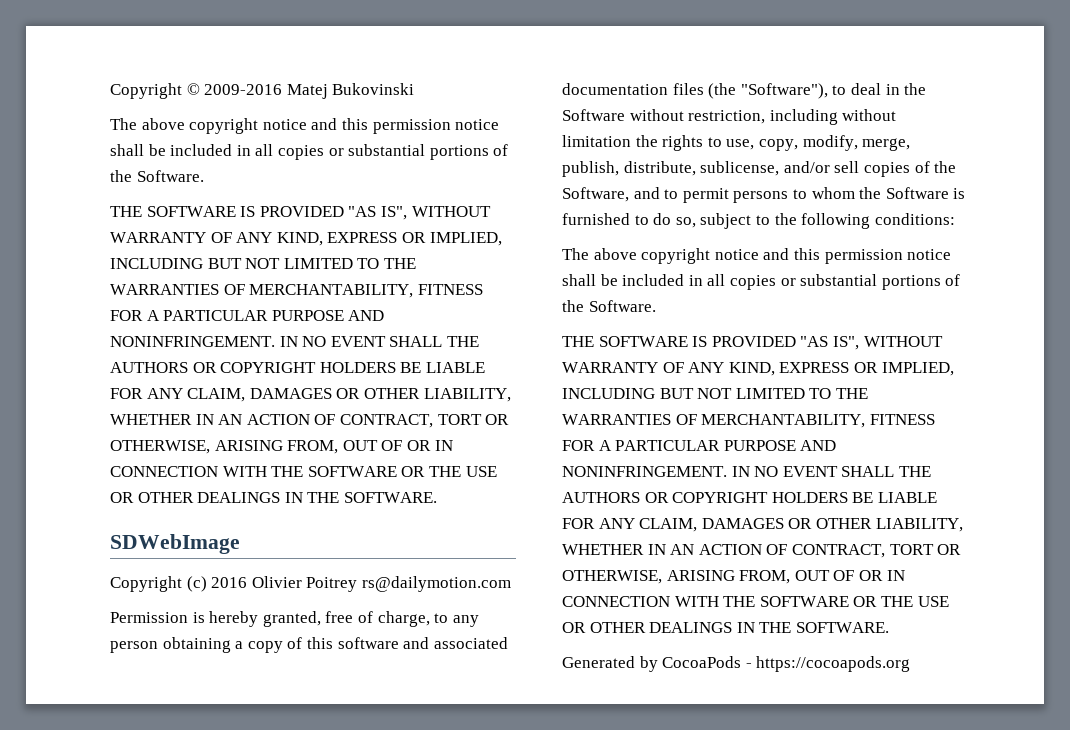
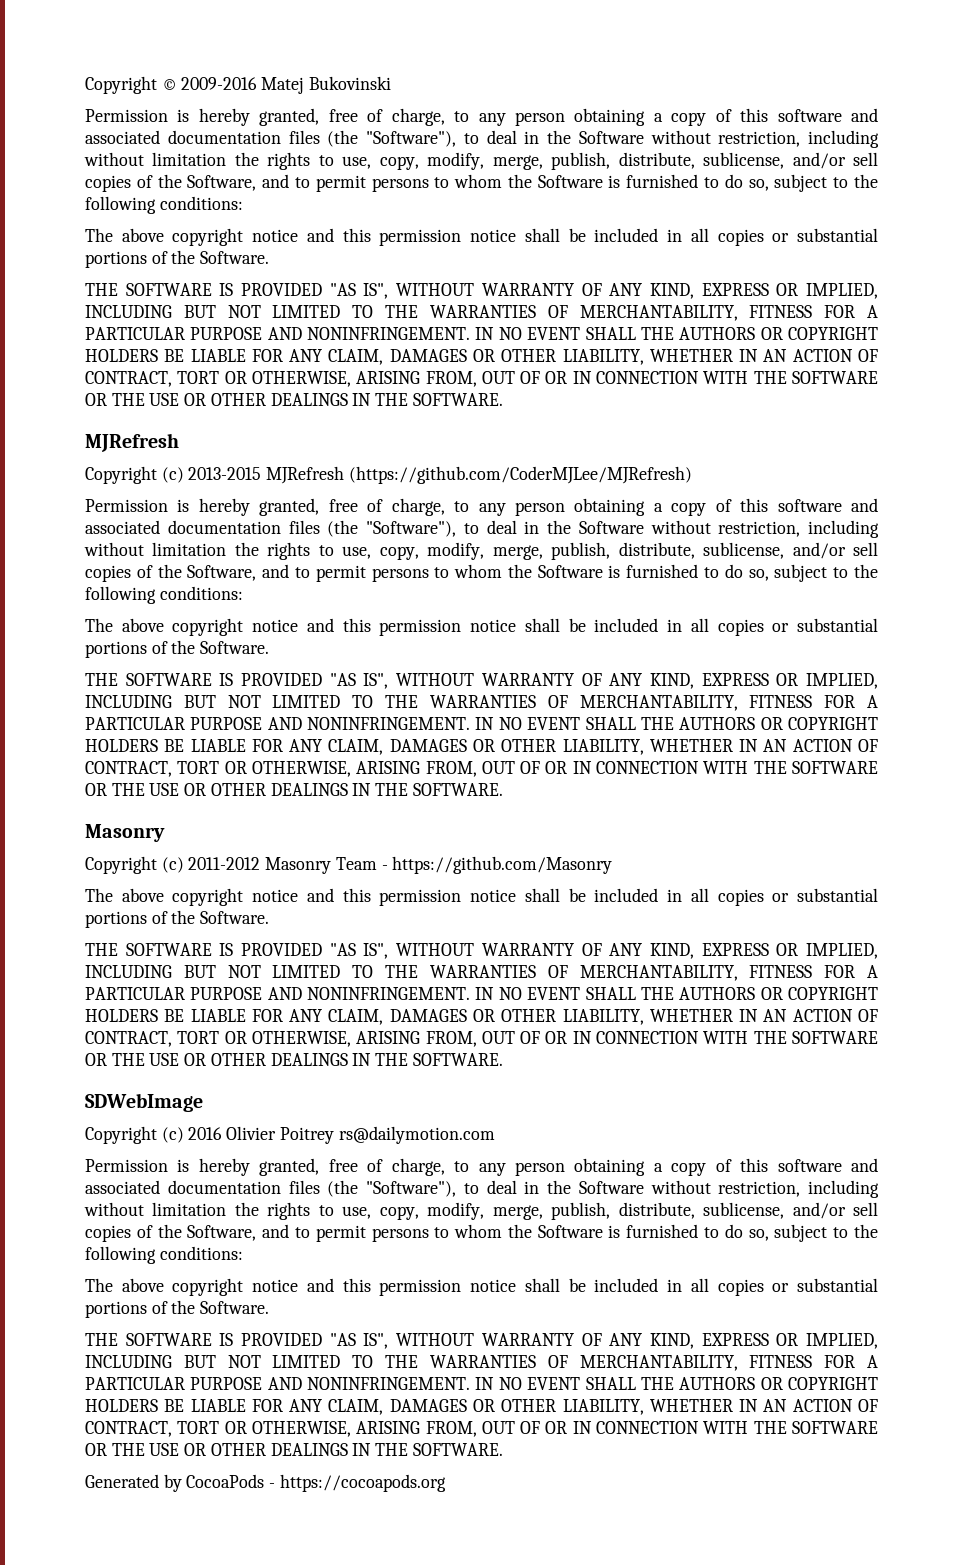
(415, 89) none -> [85,108,878,126] [85,130,879,148] [84,152,878,170] [85,174,878,192] [85,196,243,214] [85,228,879,246] [85,250,270,268] [85,283,879,299] [85,305,879,321] [85,327,879,340] [85,349,879,365] [85,371,878,387] [85,393,503,406] [85,433,179,452] [85,466,692,484] [85,498,878,516] [85,520,879,538] [84,542,878,560] [85,564,878,582] [85,586,243,604] [85,618,879,636] [85,640,270,658] [85,673,879,689] [85,695,879,711] [85,717,879,730] [85,739,879,755] [85,761,878,777] [85,783,503,796] [85,824,165,842] [85,856,613,874] // Permission is hereby granted, free of charge, to any person obtaining a copy of this software and associated documentation files (the "Software"), to deal in the Software without restriction, including without limitation the rights to use, copy, modify, merge, publish, distribute, sublicense, and/or sell copies of the Software, and to permit persons to whom the Software is furnished to do so, subject to the following conditions: // The above copyright notice and this permission notice shall be included in all copies or substantial portions of the Software. // THE SOFTWARE IS PROVIDED "AS IS", WITHOUT WARRANTY OF ANY KIND, EXPRESS OR IMPLIED, INCLUDING BUT NOT LIMITED TO THE WARRANTIES OF MERCHANTABILITY, FITNESS FOR A PARTICULAR PURPOSE AND NONINFRINGEMENT. IN NO EVENT SHALL THE AUTHORS OR COPYRIGHT HOLDERS BE LIABLE FOR ANY CLAIM, DAMAGES OR OTHER LIABILITY, WHETHER IN AN ACTION OF CONTRACT, TORT OR OTHERWISE, ARISING FROM, OUT OF OR IN CONNECTION WITH THE SOFTWARE OR THE USE OR OTHER DEALINGS IN THE SOFTWARE. // MJRefresh // Copyright (c) 2013-2015 MJRefresh (https://github.com/CoderMJLee/MJRefresh) // Permission is hereby granted, free of charge, to any person obtaining a copy of this software and associated documentation files (the "Software"), to deal in the Software without restriction, including without limitation the rights to use, copy, modify, merge, publish, distribute, sublicense, and/or sell copies of the Software, and to permit persons to whom the Software is furnished to do so, subject to the following conditions: // The above copyright notice and this permission notice shall be included in all copies or substantial portions of the Software. // THE SOFTWARE IS PROVIDED "AS IS", WITHOUT WARRANTY OF ANY KIND, EXPRESS OR IMPLIED, INCLUDING BUT NOT LIMITED TO THE WARRANTIES OF MERCHANTABILITY, FITNESS FOR A PARTICULAR PURPOSE AND NONINFRINGEMENT. IN NO EVENT SHALL THE AUTHORS OR COPYRIGHT HOLDERS BE LIABLE FOR ANY CLAIM, DAMAGES OR OTHER LIABILITY, WHETHER IN AN ACTION OF CONTRACT, TORT OR OTHERWISE, ARISING FROM, OUT OF OR IN CONNECTION WITH THE SOFTWARE OR THE USE OR OTHER DEALINGS IN THE SOFTWARE. // Masonry // Copyright (c) 2011-2012 Masonry Team - https://github.com/Masonry

